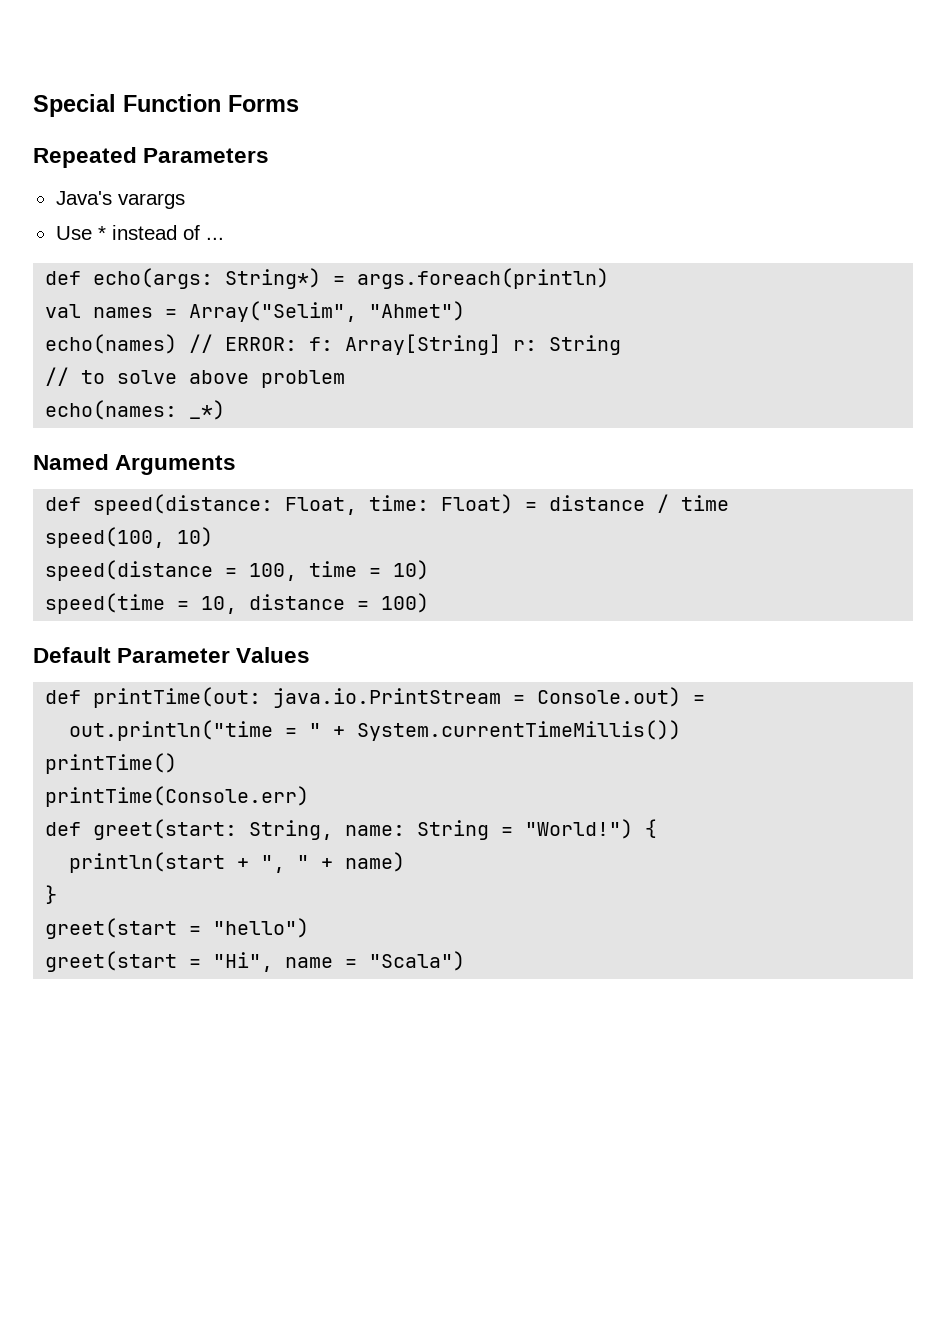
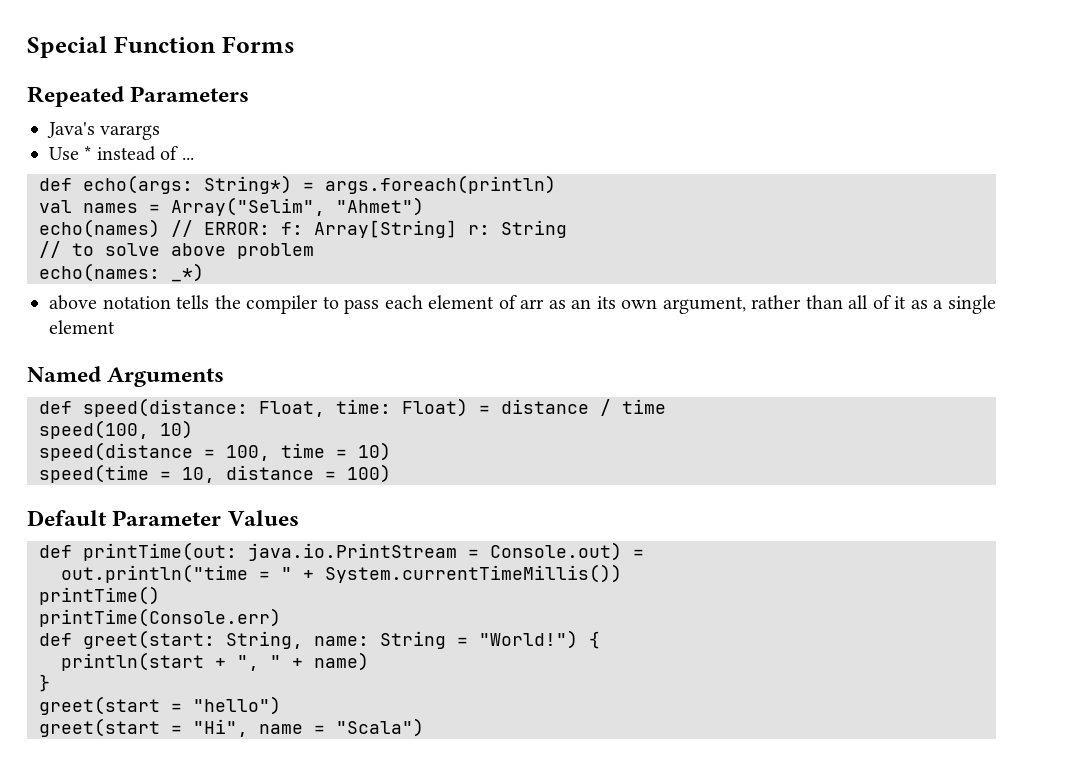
(226, 410) none -> [49,295,996,314] [49,320,115,334] // above notation tells the compiler to pass each element of arr as an its own argument, rather than all of it as a single element

